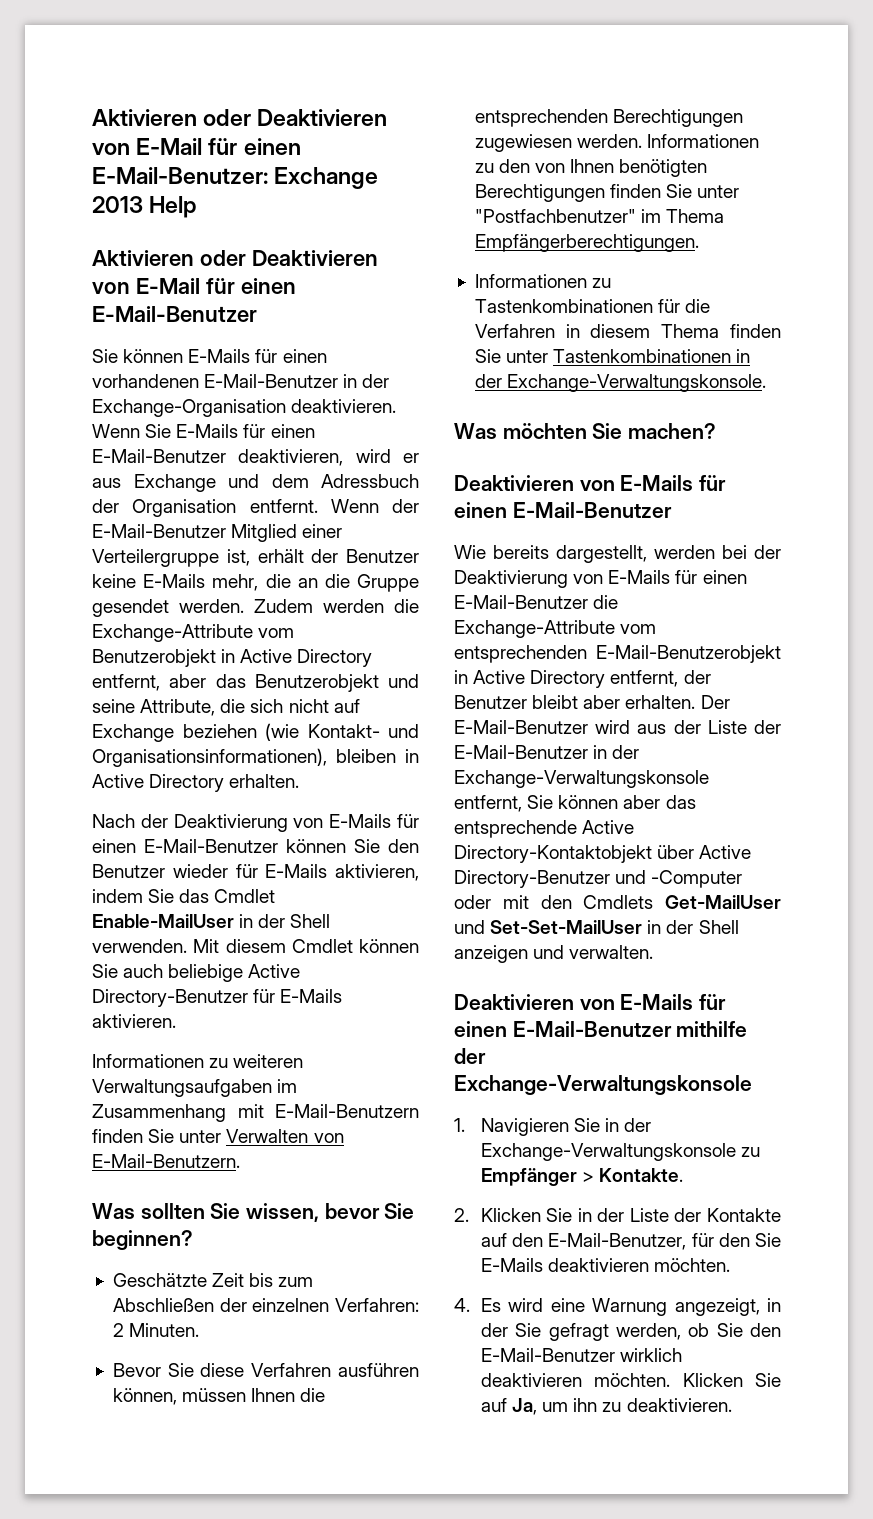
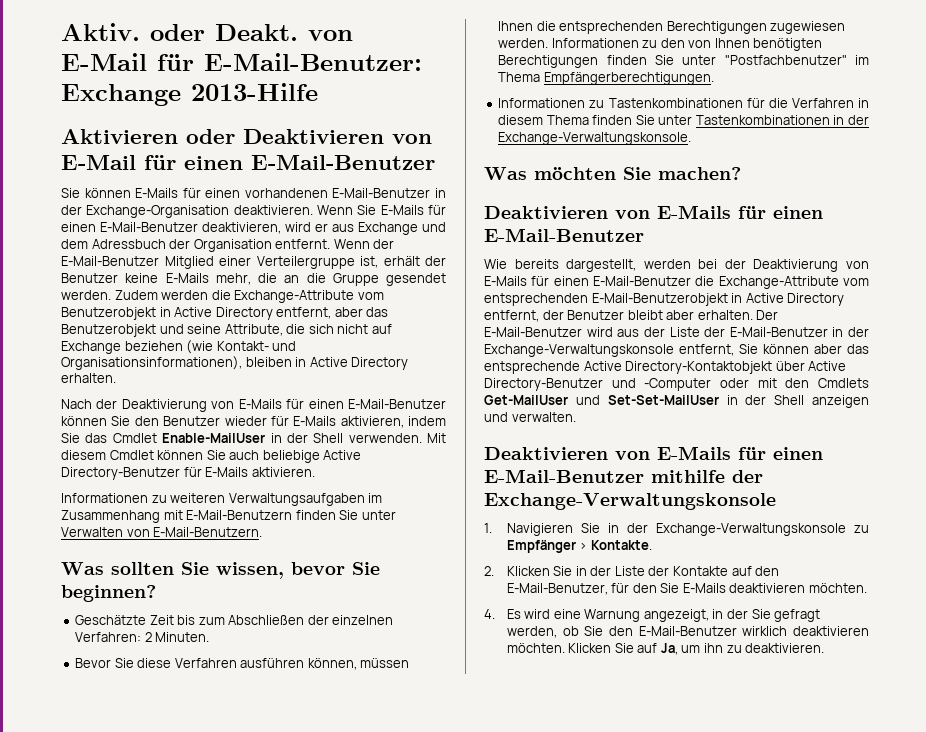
[92,109,388,126] [92,138,301,155] Aktivieren oder Deaktivieren von E-Mail für einen -> [61,23,353,41] [61,53,194,71] Aktiv. oder Deakt. von E-Mail für
[92,196,198,218] 2013 Help -> [191,83,318,101] 2013-Hilfe

